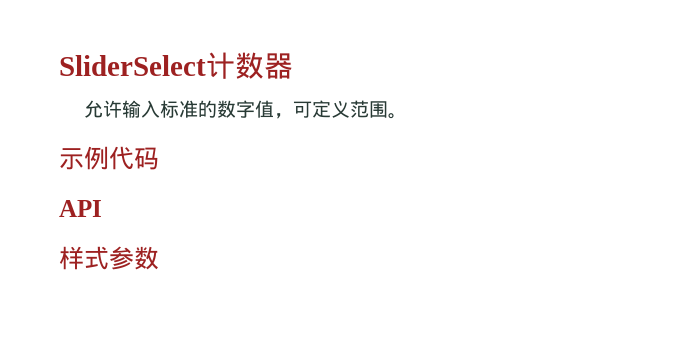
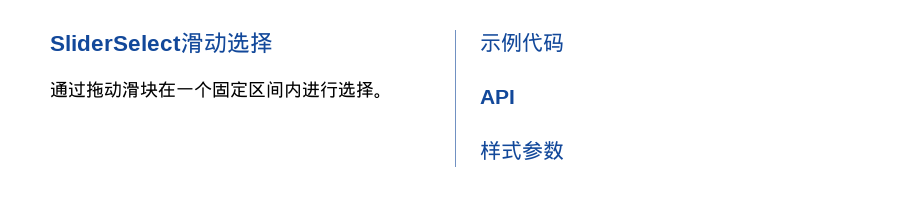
[206,52,293,79] [83,100,388,119] 计数器 // 允许输入标准的数字值，可定义范围 -> [181,32,273,54] [50,81,374,98] 滑动选择 // 通过拖动滑块在一个固定区间内进行选择

